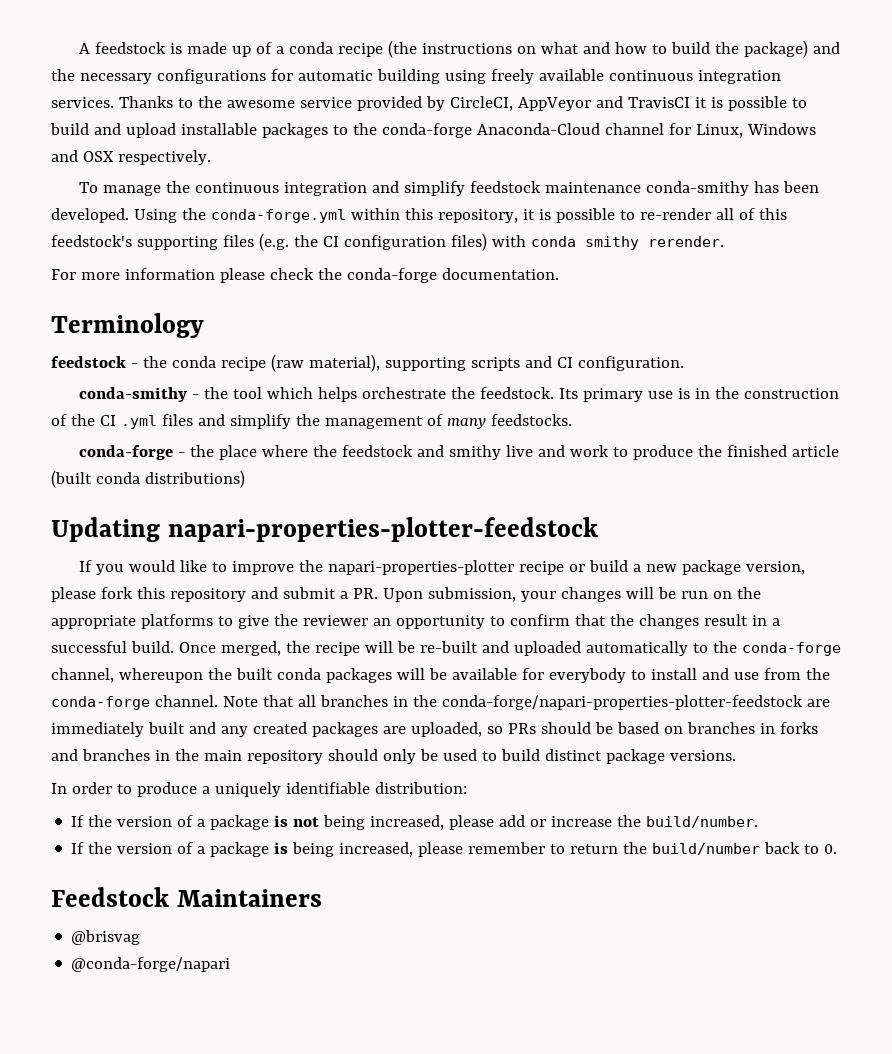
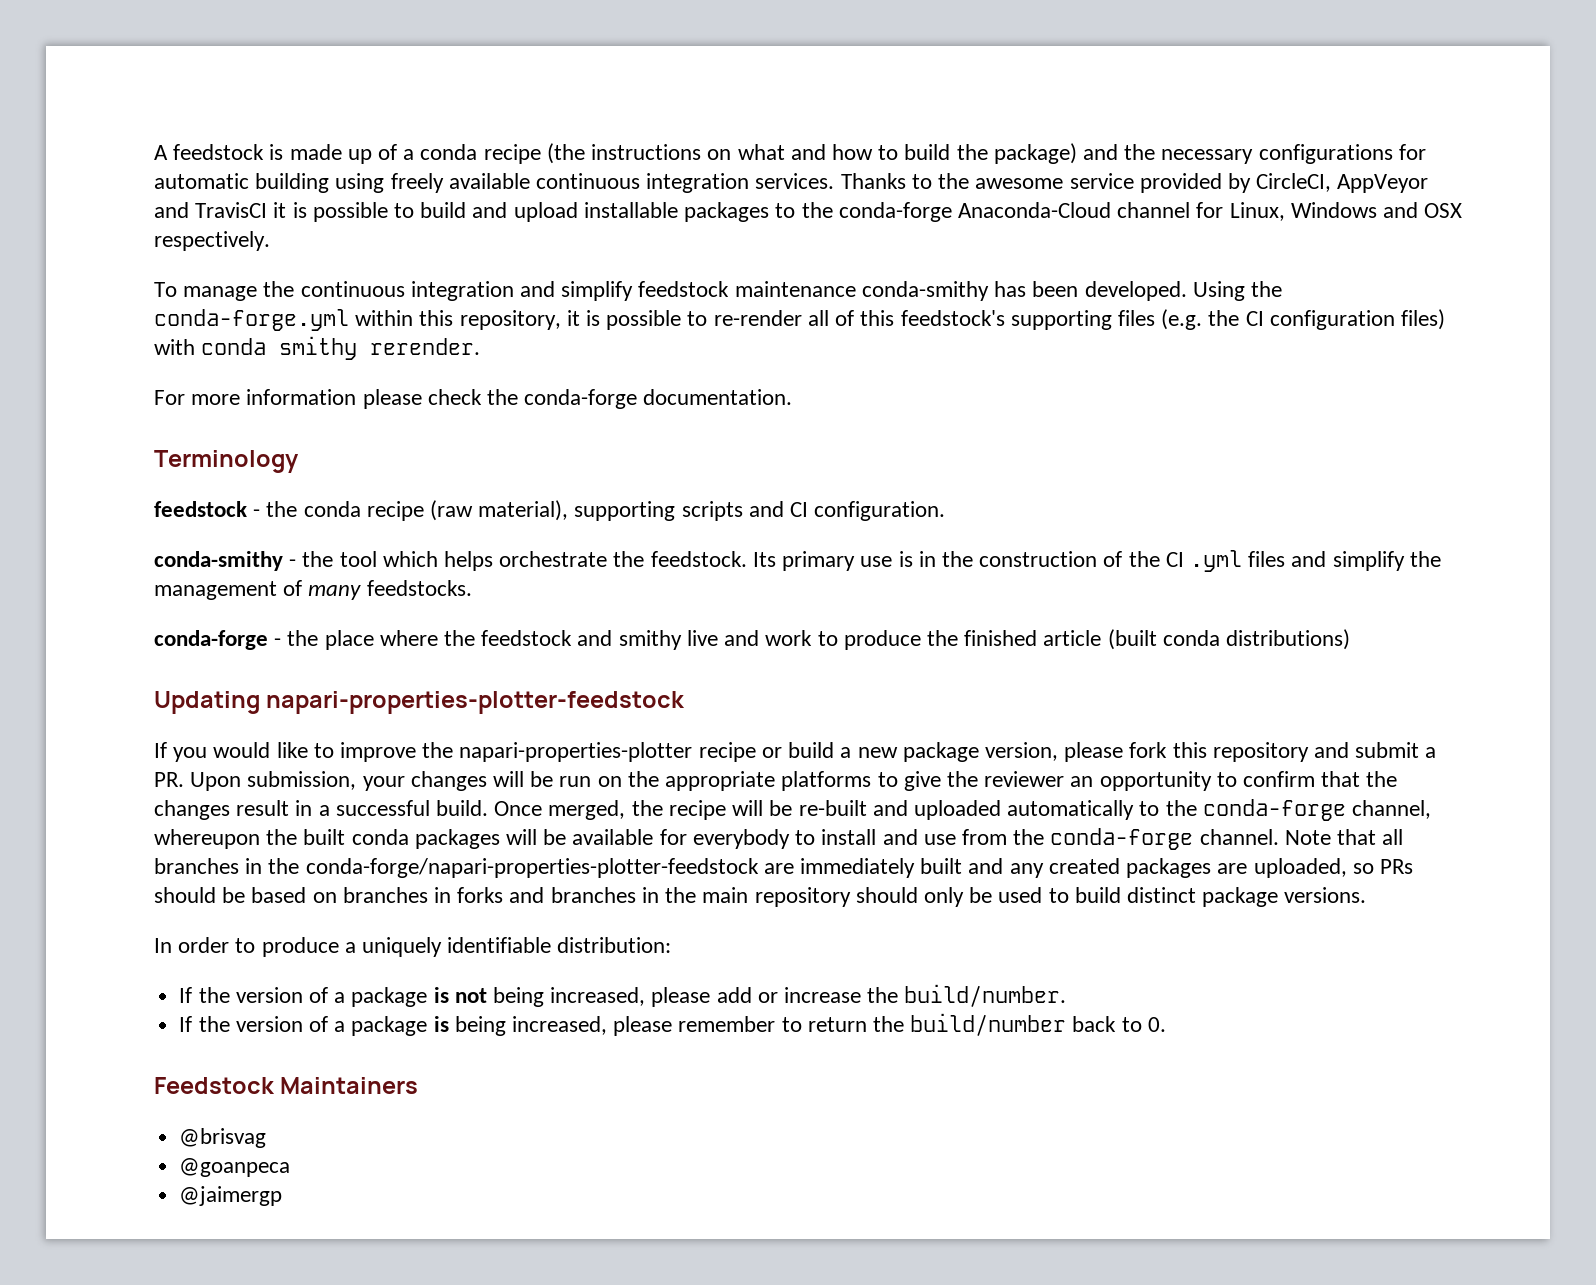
[71,957,231,972] @conda-forge/napari -> [179,1158,291,1177] [179,1186,283,1206] @goanpeca // @jaimergp

